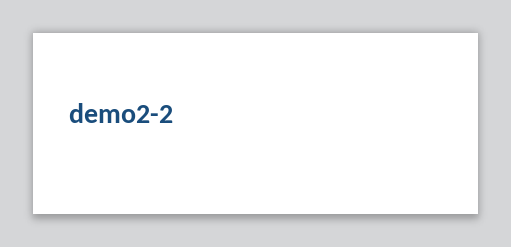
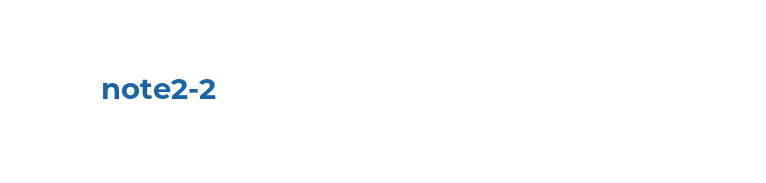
[69,103,173,123] demo2-2 -> [101,79,216,99] note2-2

